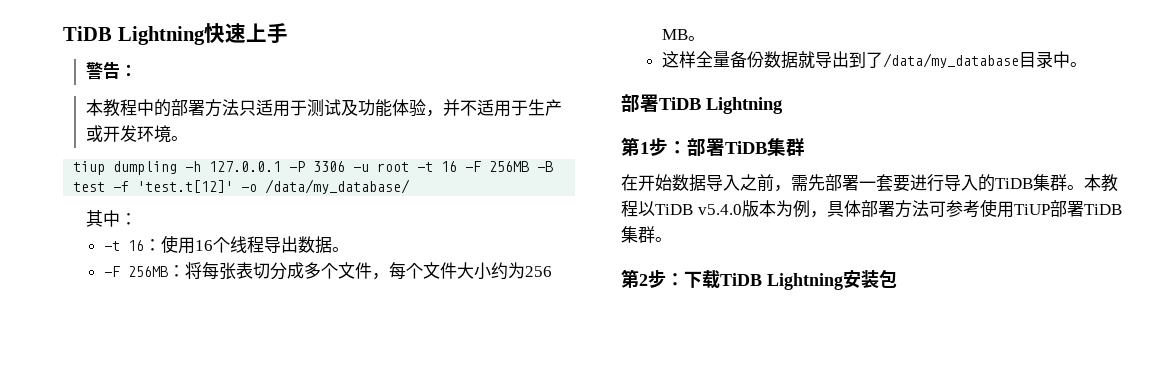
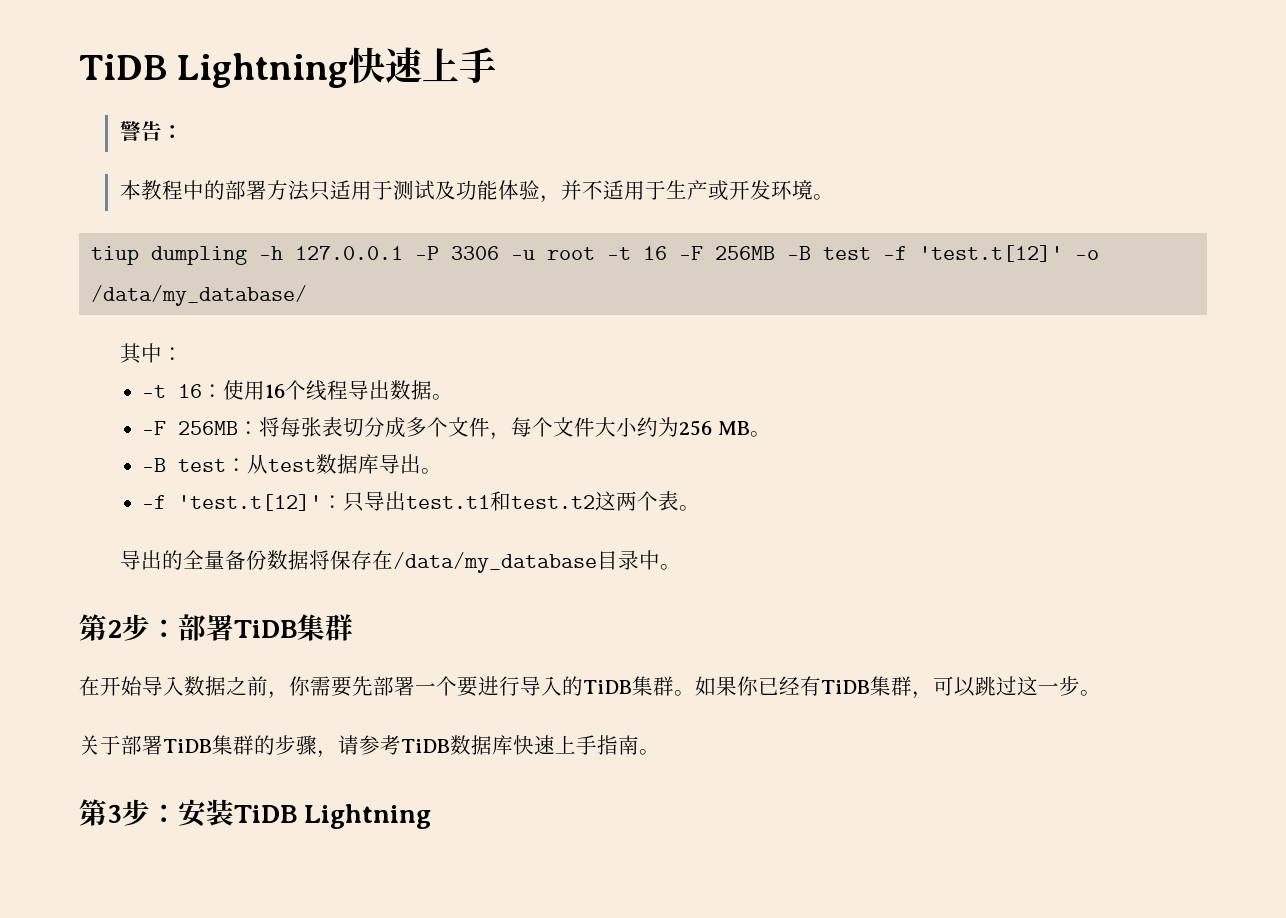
[662,51,697,68] 这样 -> [142,454,443,474] [142,491,701,512] [119,550,183,570] -B test：从test数据库导出。 // -f 'test.t[12]'：只导出test.t1和test.t2这两个表。 // 导出的
[798,51,884,68] 就导出到了 -> [308,550,393,570] 将保存在
[621,94,783,114] [621,137,649,156] // 部署TiDB Lightning // 第1 -> [79,614,122,641] // 第2
[672,174,808,192] 数据导入之前，需 -> [142,676,352,699] 导入数据之前，你需要
[876,174,893,192] 套 -> [436,676,457,696] 个
[1084,174,1118,192] [621,199,1122,218] [621,226,672,243] [621,269,897,290] 本教程以TiDB v5.4.0版本为例，具体部署方法可参考使用TiUP部署TiDB集群。 // 第2步：下载TiDB Lightning安装包 -> [695,676,1101,699] [79,735,660,758] [79,799,432,829] 如果你已经有TiDB集群，可以跳过这一步。 // 关于部署TiDB集群的步骤，请参考TiDB数据库快速上手指南。 // 第3步：安装TiDB Lightning

